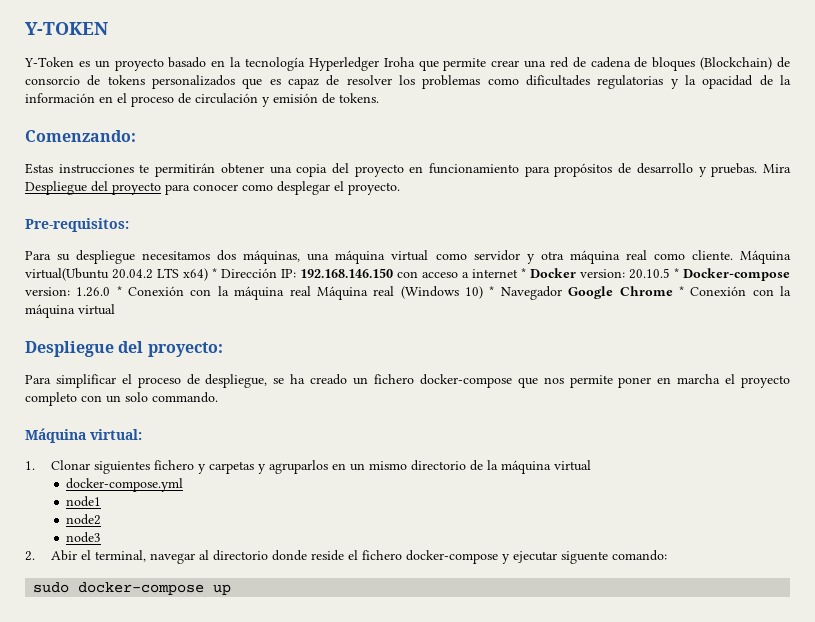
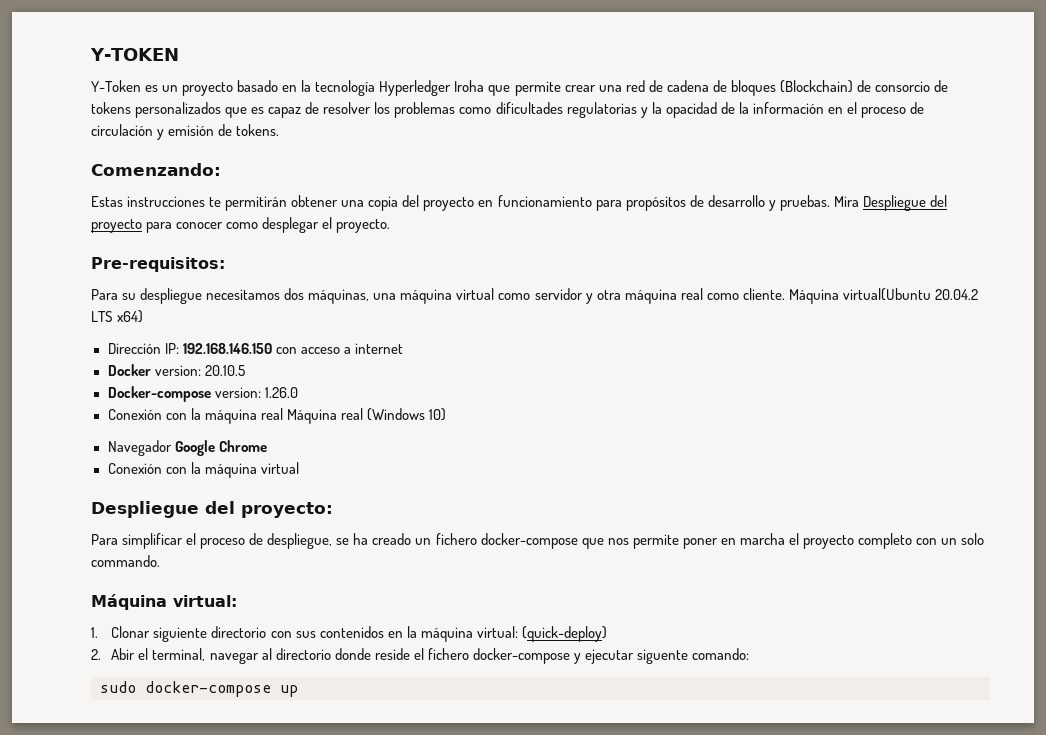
[212,268,217,278] * -> (144, 316) //
[521,268,526,278] * -> (403, 348) //
[674,268,679,278] * -> (245, 370) //
[116,286,122,296] * -> (298, 392) //
[489,286,495,296] * -> (446, 414) //
[678,286,684,296] * -> (267, 446) //
[93,460,591,474] [66,478,184,492] [66,496,102,507] [66,514,102,525] [66,532,102,543] siguientes fichero y carpetas y agruparlos en un mismo directorio de la máquina virtual // docker-compose.yml // node1 // node2 // node3 -> [153,626,607,642] siguiente directorio con sus contenidos en la máquina virtual: (quick-deploy)

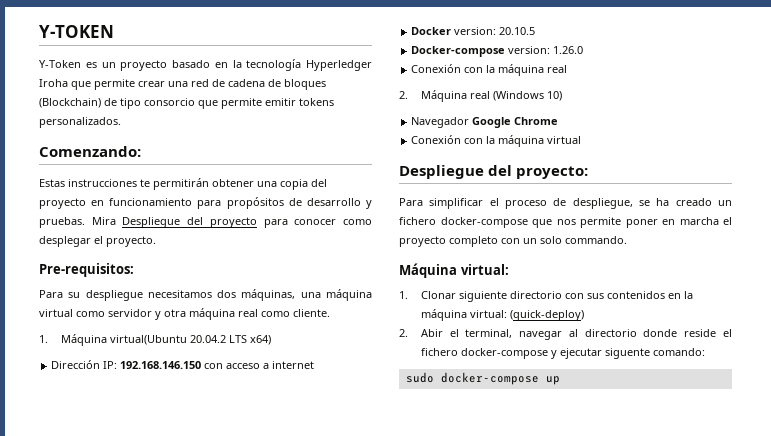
[875,80,949,92] [91,102,925,118] [91,124,280,140] consorcio de tokens personalizados que es capaz de resolver los problemas como dificultades regulatorias y la opacidad de la información en el proceso de circulación y emisión de tokens. -> [120,98,334,109] [39,117,121,128] tipo consorcio que permite emitir tokens personalizados.
(785, 294) none -> [39,335,48,343] // 1.
(283, 414) none -> [399,91,408,99] // 2.

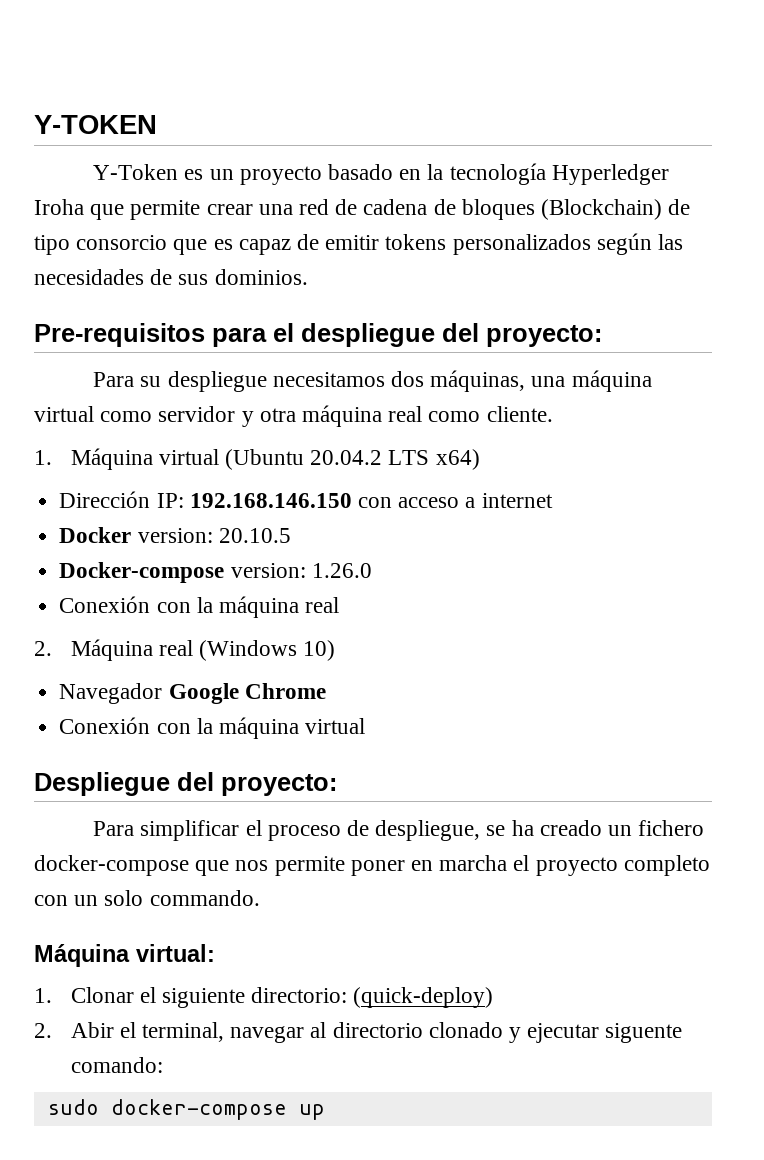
[221,98,334,109] [39,117,121,128] [39,146,141,157] [39,178,327,190] [39,197,372,209] [39,217,373,228] [39,236,156,247] [39,263,134,277] permite emitir tokens personalizados. // Comenzando: // Estas instrucciones te permitirán obtener una copia del proyecto en funcionamiento para propósitos de desarrollo y pruebas. Mira Despliegue del proyecto para conocer como desplegar el proyecto. // Pre-requisitos: -> [213,233,684,255] [34,269,308,285] [34,323,602,347] es capaz de emitir tokens personalizados según las necesidades de sus dominios. // Pre-requisitos para el despliegue del proyecto:
[109,335,187,345] virtual(Ubuntu -> [158,449,305,470] virtual (Ubuntu
[458,291,693,302] [420,309,507,321] siguiente directorio con sus contenidos en la máquina virtual: -> [139,987,348,1008] el siguiente directorio:
[643,329,732,337] [420,348,548,359] donde reside el fichero docker-compose -> [428,1022,503,1038] clonado

